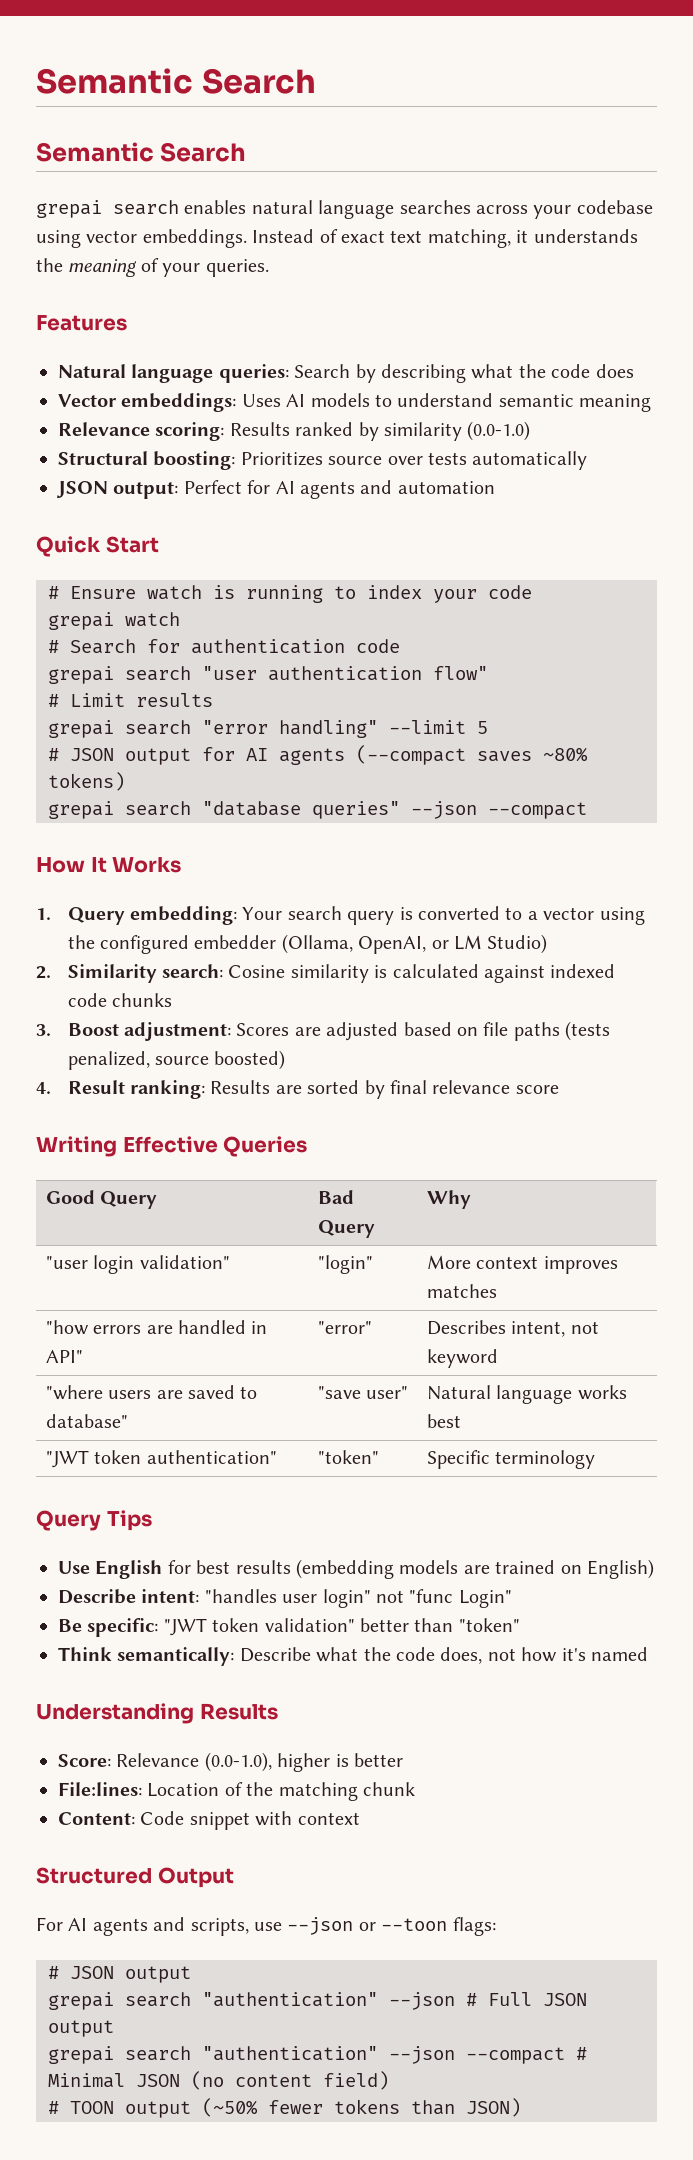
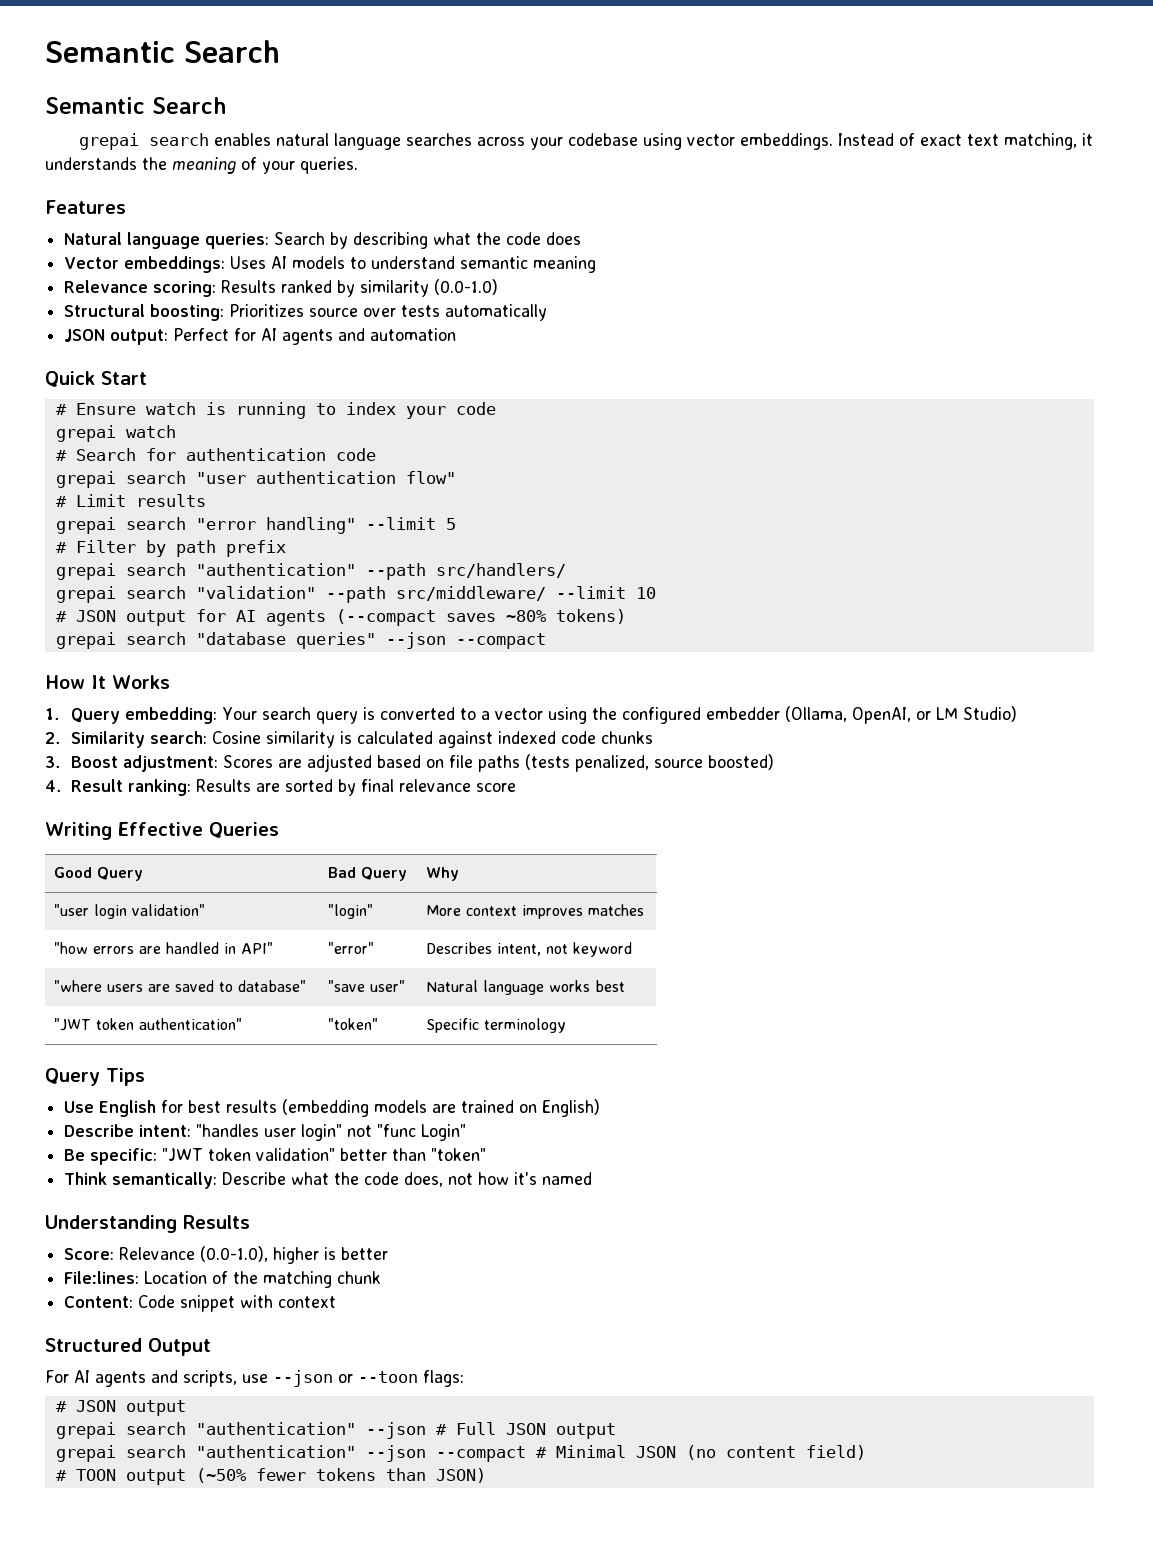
(488, 727) none -> [55,540,286,557] [55,563,566,580] [55,586,656,603] // # Filter by path prefix // grepai search "authentication" --path src/handlers/ // grepai search "validation" --path src/middleware/ --limit 10

